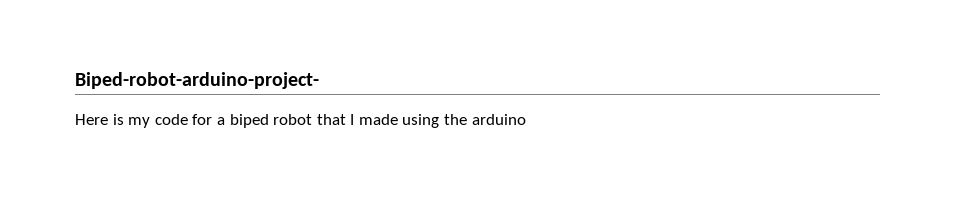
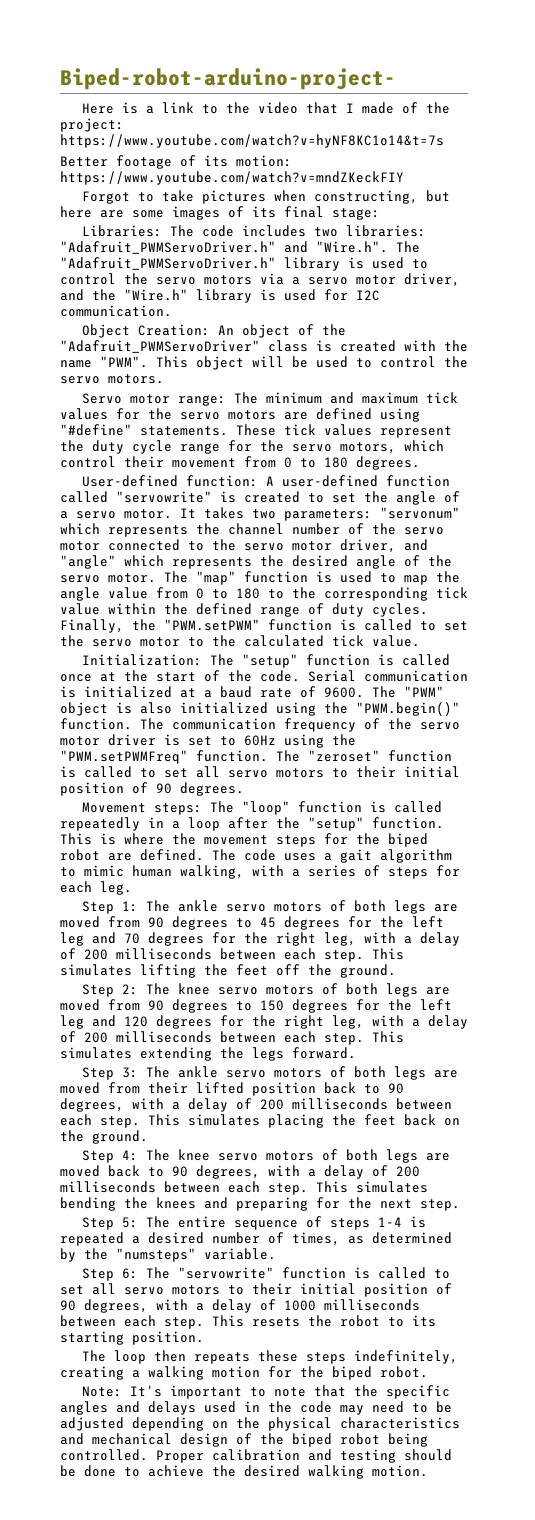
[128,114,526,128] my code for a biped robot that I made using the arduino -> [145,102,450,114] [60,118,124,132] [60,134,444,148] [60,155,292,169] [60,171,404,185] [81,190,450,204] [60,206,380,220] [81,225,426,237] [60,241,420,254] [60,257,428,271] [60,273,460,287] [60,289,380,303] [60,305,172,317] [81,324,346,338] [60,340,468,353] [60,356,468,370] [60,374,164,384] [81,392,458,406] [60,408,420,422] [60,424,452,438] [60,440,444,454] [60,456,420,470] [81,475,450,487] [60,491,460,505] [60,507,460,521] [60,523,444,537] [60,539,428,553] [60,555,452,569] [60,571,460,585] [60,587,468,601] [60,603,428,617] [60,619,468,633] [60,635,420,647] [81,654,450,668] [60,670,468,682] [60,686,444,698] [60,702,460,716] [60,718,460,732] [60,734,356,748] [60,750,452,764] [60,766,460,778] [60,782,244,796] [81,801,442,815] [60,817,444,831] [60,833,428,847] [60,849,452,863] [60,865,460,879] [60,881,132,895] [81,900,458,914] [60,916,444,930] [60,932,460,946] [60,948,404,962] [60,964,396,978] [81,983,450,997] [60,999,452,1013] [60,1015,468,1029] [60,1031,404,1045] [60,1047,356,1061] [81,1066,458,1080] [60,1082,404,1096] [60,1098,452,1112] [60,1114,460,1128] [60,1130,148,1144] [81,1149,450,1163] [60,1165,420,1179] [60,1181,428,1195] [60,1197,460,1211] [81,1216,426,1230] [60,1232,452,1246] [60,1248,276,1262] [81,1267,450,1281] [60,1283,452,1297] [60,1299,420,1313] [60,1315,436,1329] [60,1331,204,1345] [81,1350,458,1364] [60,1366,428,1380] [81,1385,450,1399] [60,1401,452,1415] [60,1417,460,1431] [60,1433,428,1447] [60,1449,452,1463] [60,1465,428,1479] a link to the video that I made of the project: https://www.youtube.com/watch?v=hyNF8KC1o14&t=7s // Better footage of its motion: https://www.youtube.com/watch?v=mndZKeckFIY // Forgot to take pictures when constructing, but here are some images of its final stage: // Libraries: The code includes two libraries: "Adafruit_PWMServoDriver.h" and "Wire.h". The "Adafruit_PWMServoDriver.h" library is used to control the servo motors via a servo motor driver, and the "Wire.h" library is used for I2C communication. // Object Creation: An object of the "Adafruit_PWMServoDriver" class is created with the name "PWM". This object will be used to control the servo motors. // Servo motor range: The minimum and maximum tick values for the servo motors are defined using "#define" statements. These tick values represent the duty cycle range for the servo motors, which control their movement from 0 to 180 degrees. // User-defined function: A user-defined function called "servowrite" is created to set the angle of a servo motor. It takes two parameters: "servonum" which represents the channel number of the servo motor connected to the servo motor driver, and "angle" which represents the desired angle of the servo motor. The "map" function is used to map the angle value from 0 to 180 to the corresponding tick value within the defined range of duty cycles. Finally, the "PWM.setPWM" function is called to set the servo motor to the calculated tick value. // Initialization: The "setup" function is called once at the start of the code. Serial communication is initialized at a baud rate of 9600. The "PWM" object is also initialized using the "PWM.begin()" function. The communication frequency of the servo motor driver is set to 60Hz using the "PWM.setPWMFreq" function. The "zeroset" function is called to set all servo motors to their initial position of 90 degrees. // Movement steps: The "loop" function is called repeatedly in a loop after the "setup" function. This is where the movement steps for the biped robot are defined. The code uses a gait algorithm to mimic human walking, with a series of steps for each leg. // Step 1: The ankle servo motors of both legs are moved from 90 degrees to 45 degrees for the left leg and 70 degrees for the right leg, with a delay of 200 milliseconds between each step. This simulates lifting the feet off the ground. // Step 2: The knee servo motors of both legs are moved from 90 degrees to 150 degrees for the left leg and 120 degrees for the right leg, with a delay of 200 milliseconds between each step. This simulates extending the legs forward. // Step 3: The ankle servo motors of both legs are moved from their lifted position back to 90 degrees, with a delay of 200 milliseconds between each step. This simulates placing the feet back on the ground. // Step 4: The knee servo motors of both legs are moved back to 90 degrees, with a delay of 200 milliseconds between each step. This simulates bending the knees and preparing for the next step. // Step 5: The entire sequence of steps 1-4 is repeated a desired number of times, as determined by the "numsteps" variable. // Step 6: The "servowrite" function is called to set all servo motors to their initial position of 90 degrees, with a delay of 1000 milliseconds between each step. This resets the robot to its starting position. // The loop then repeats these steps indefinitely, creating a walking motion for the biped robot. // Note: It's important to note that the specific angles and delays used in the code may need to be adjusted depending on the physical characteristics and mechanical design of the biped robot being controlled. Proper calibration and testing should be done to achieve the desired walking motion.

